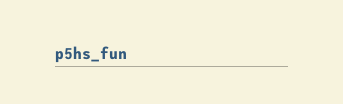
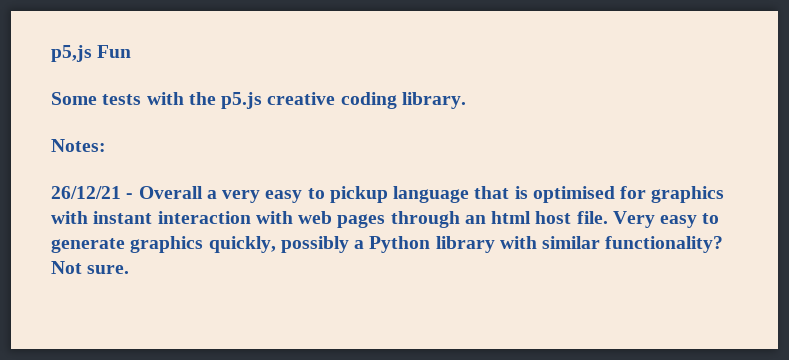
[55,46,127,63] p5hs_fun -> [51,45,132,62] [51,92,466,109] [51,139,106,152] [51,186,725,203] [51,211,720,228] [51,236,724,253] [51,261,130,274] p5,js Fun // Some tests with the p5.js creative coding library. // Notes: // 26/12/21 - Overall a very easy to pickup language that is optimised for graphics with instant interaction with web pages through an html host file. Very easy to generate graphics quickly, possibly a Python library with similar functionality? Not sure.

